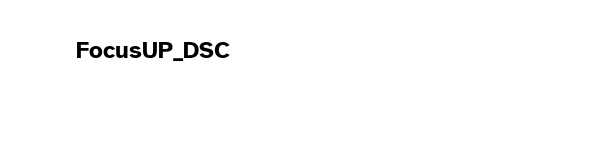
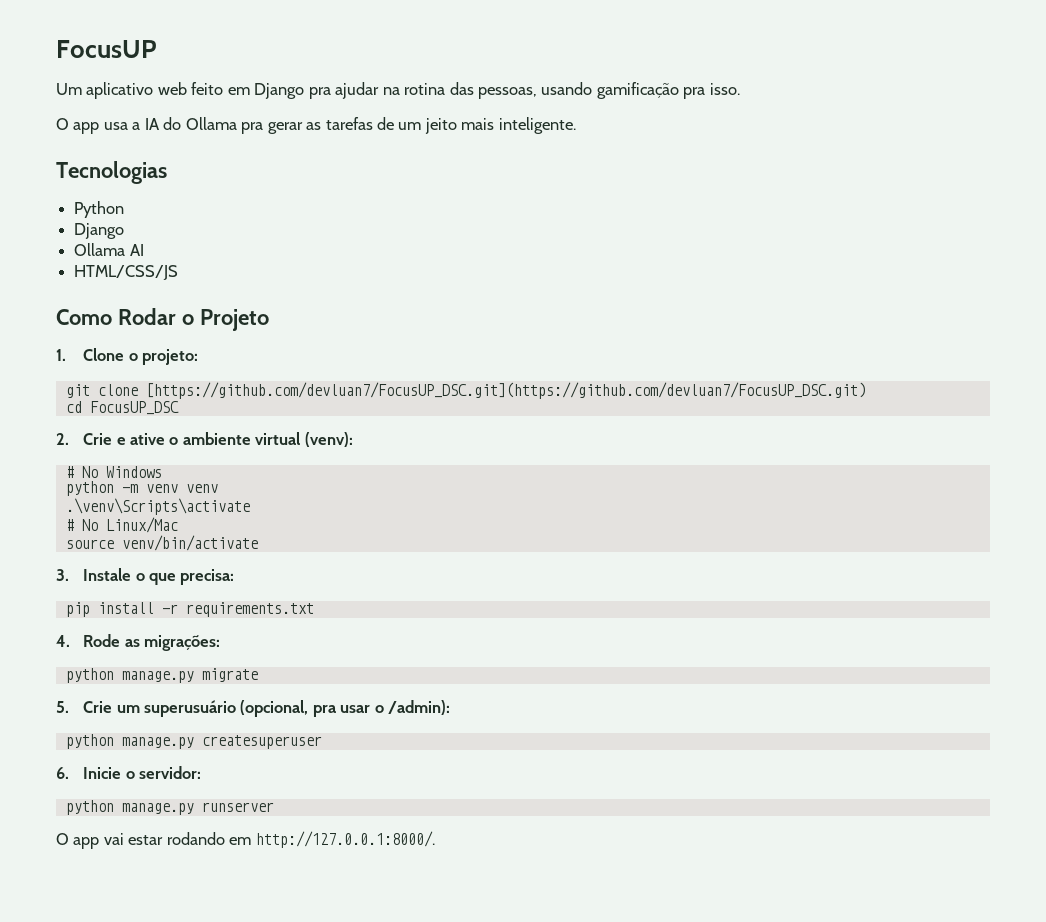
[76,42,230,61] FocusUP_DSC -> [56,40,157,58] [56,82,740,99] [56,117,576,134] [56,161,167,184] [74,201,125,218] [74,223,125,239] [74,243,144,256] [74,265,179,280] [56,308,269,331] [56,348,198,365] [65,382,866,399] [65,401,179,415] [56,432,353,447] [65,466,162,478] [65,481,218,496] [65,498,250,515] [65,517,178,533] [65,535,258,551] [56,568,235,585] [65,602,314,617] [56,634,220,651] [65,668,258,683] [56,700,451,717] [65,734,322,749] [56,766,201,779] [65,800,274,815] [56,831,435,849] FocusUP // Um aplicativo web feito em Django pra ajudar na rotina das pessoas, usando gamificação pra isso. // O app usa a IA do Ollama pra gerar as tarefas de um jeito mais inteligente. // Tecnologias // Python // Django // Ollama AI // HTML/CSS/JS // Como Rodar o Projeto // 1. Clone o projeto: // git clone [https://github.com/devluan7/FocusUP_DSC.git](https://github.com/devluan7/FocusUP_DSC.git) // cd FocusUP_DSC // 2. Crie e ative o ambiente virtual (venv): // # No Windows // python -m venv venv // .\venv\Scripts\activate // # No Linux/Mac // source venv/bin/activate // 3. Instale o que precisa: // pip install -r requirements.txt // 4. Rode as migrações: // python manage.py migrate // 5. Crie um superusuário (opcional, pra usar o /admin): // python manage.py createsuperuser // 6. Inicie o servidor: // python manage.py runserver // O app vai estar rodando em http://127.0.0.1:8000/.

